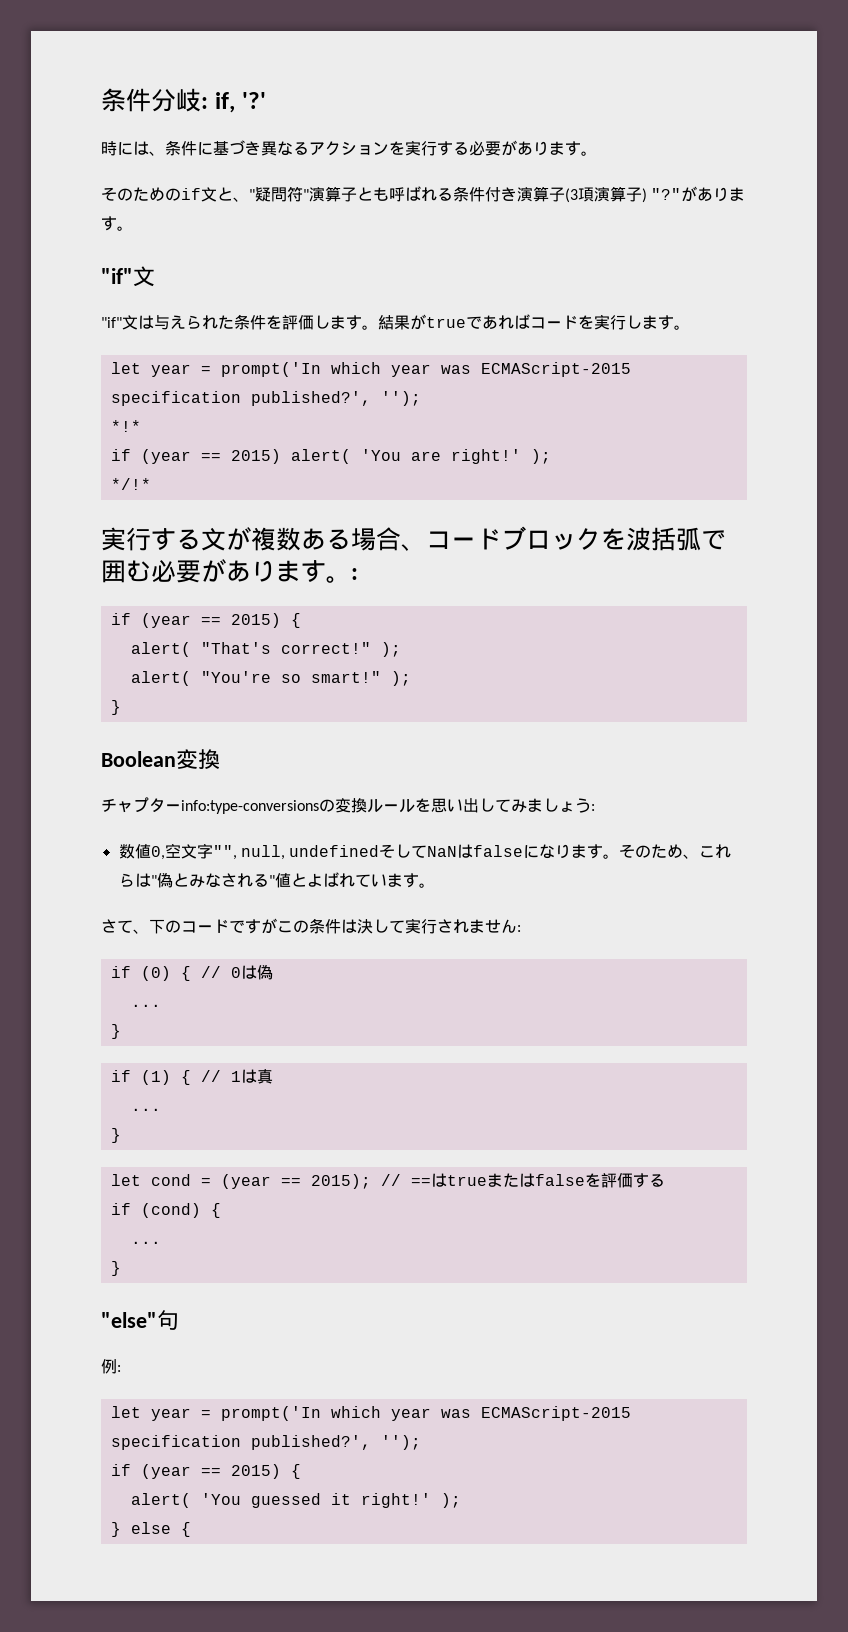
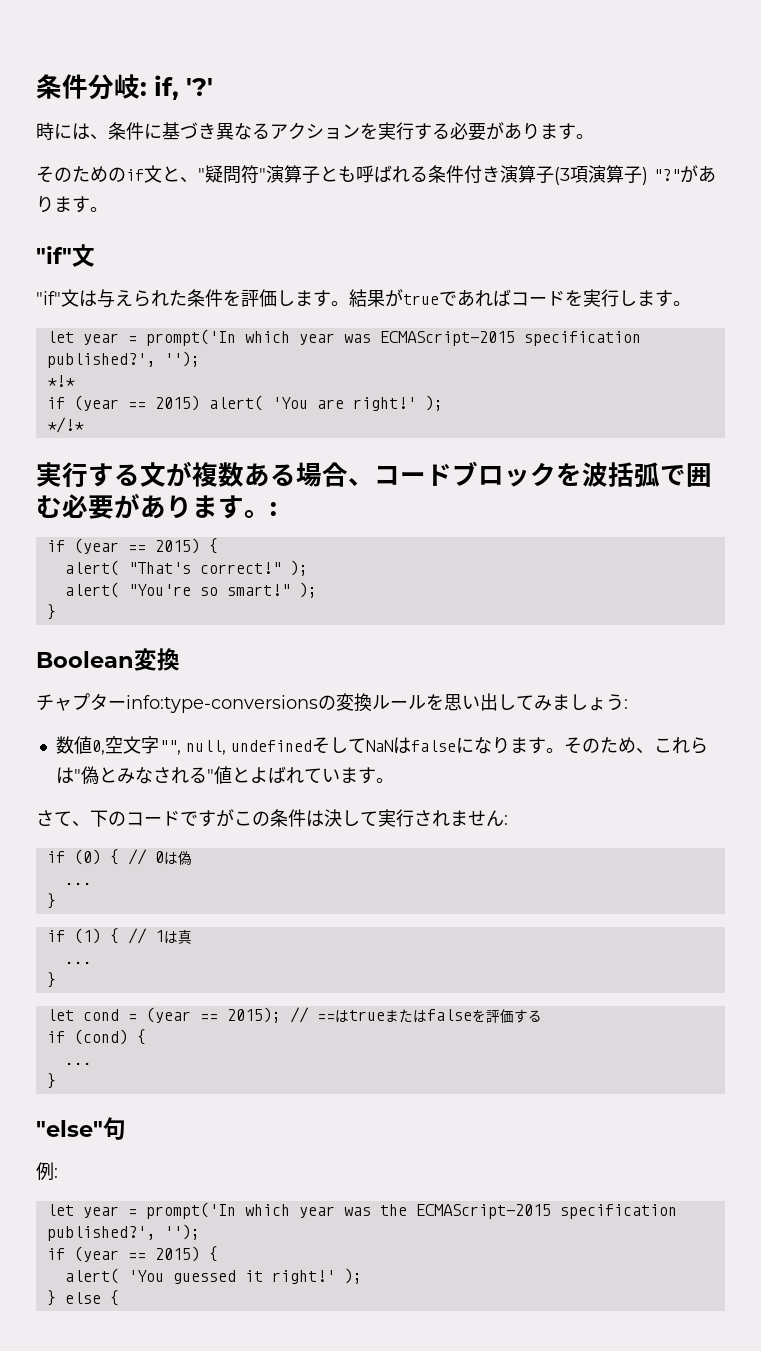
(471, 1413) none -> [379,1204,407,1216] the

